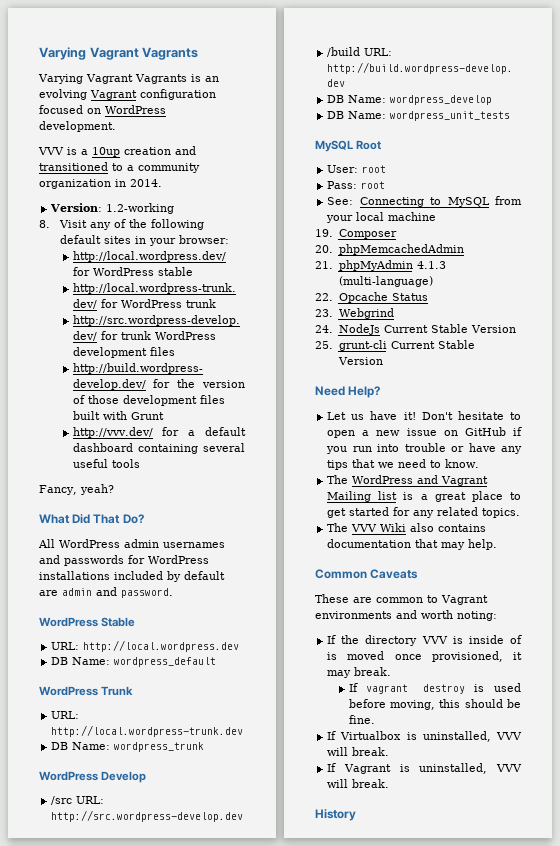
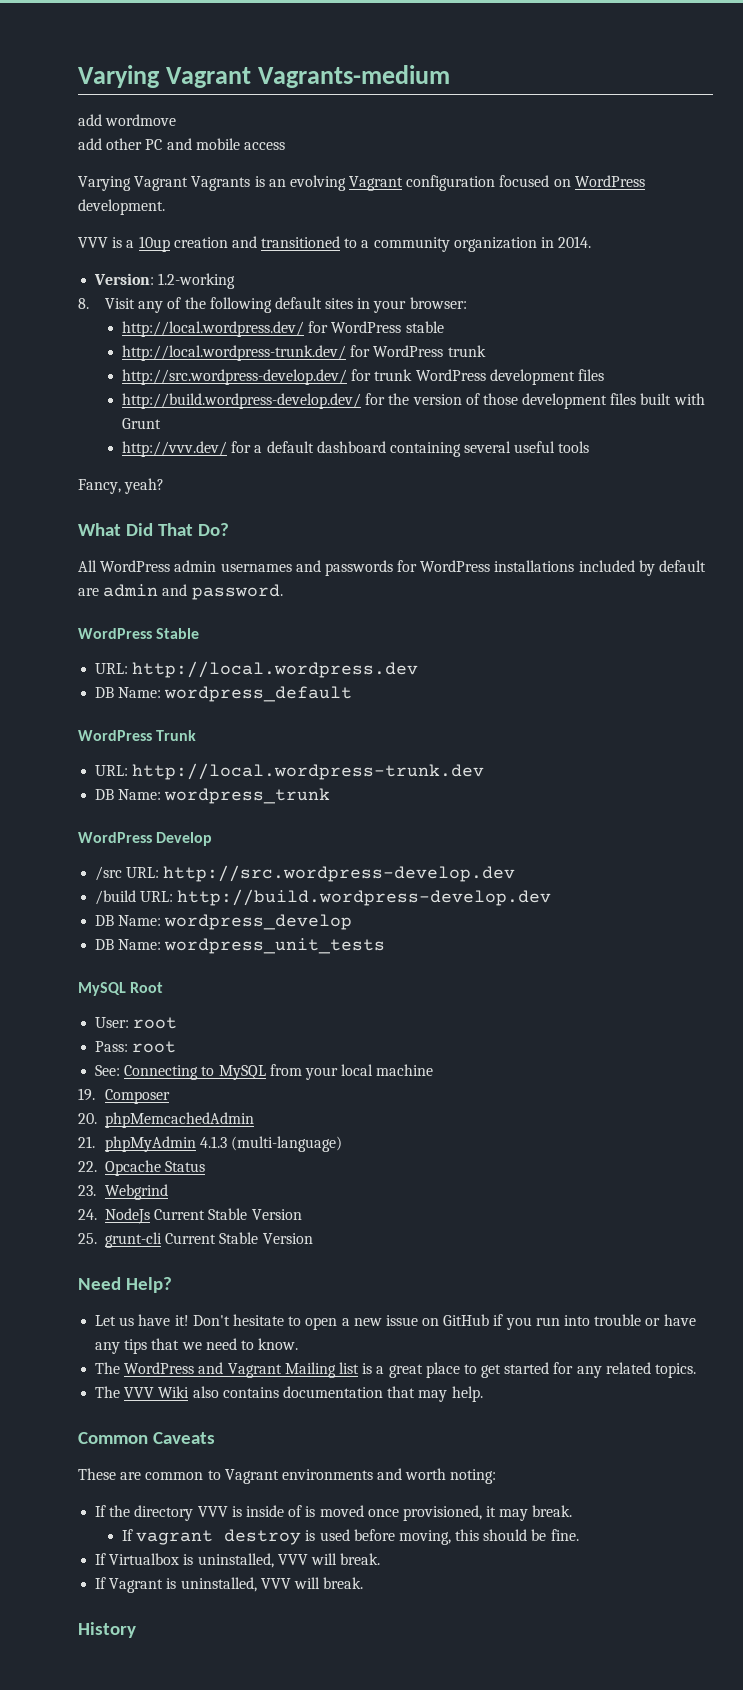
[39,47,199,60] Varying Vagrant Vagrants -> [78,65,450,88] [78,114,177,126] [78,138,285,150] Varying Vagrant Vagrants-medium // add wordmove // add other PC and mobile access

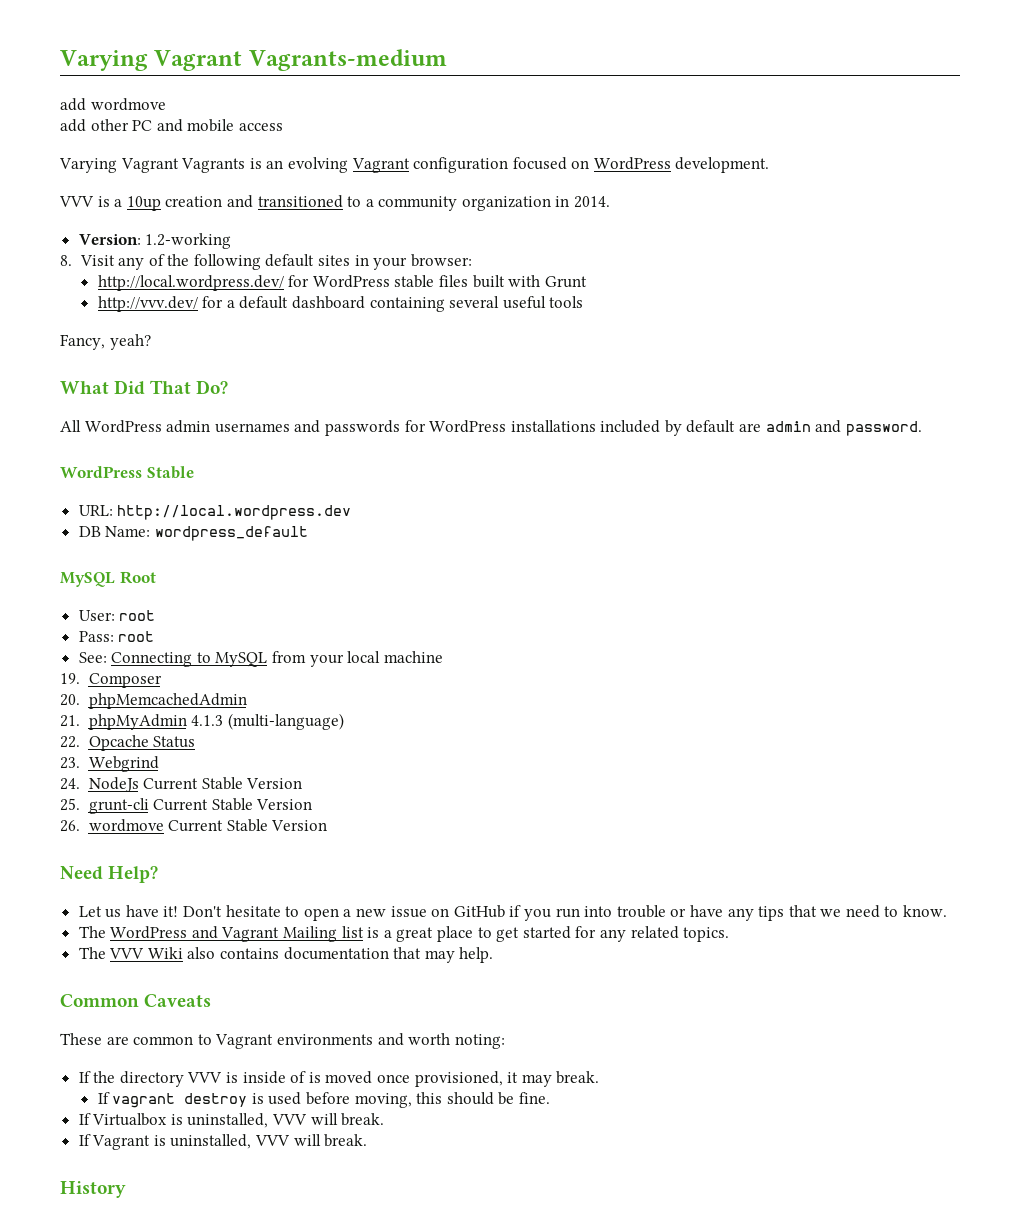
[122,345,486,361] [122,369,604,385] [122,393,608,409] // http://local.wordpress-trunk.dev/ for WordPress trunk // http://src.wordpress-develop.dev/ for trunk WordPress development files // http://build.wordpress-develop.dev/ for the version of those development -> (435, 281) none
[78,730,197,741] [95,763,485,780] [95,788,331,804] [78,832,213,846] [95,865,516,882] [95,889,552,906] [95,914,353,930] [95,938,386,954] // WordPress Trunk // URL: http://local.wordpress-trunk.dev // DB Name: wordpress_trunk // WordPress Develop // /src URL: http://src.wordpress-develop.dev // /build URL: http://build.wordpress-develop.dev // DB Name: wordpress_develop // DB Name: wordpress_unit_tests -> (308, 533) none
(313, 1238) none -> [60,819,328,832] // 26. wordmove Current Stable Version

